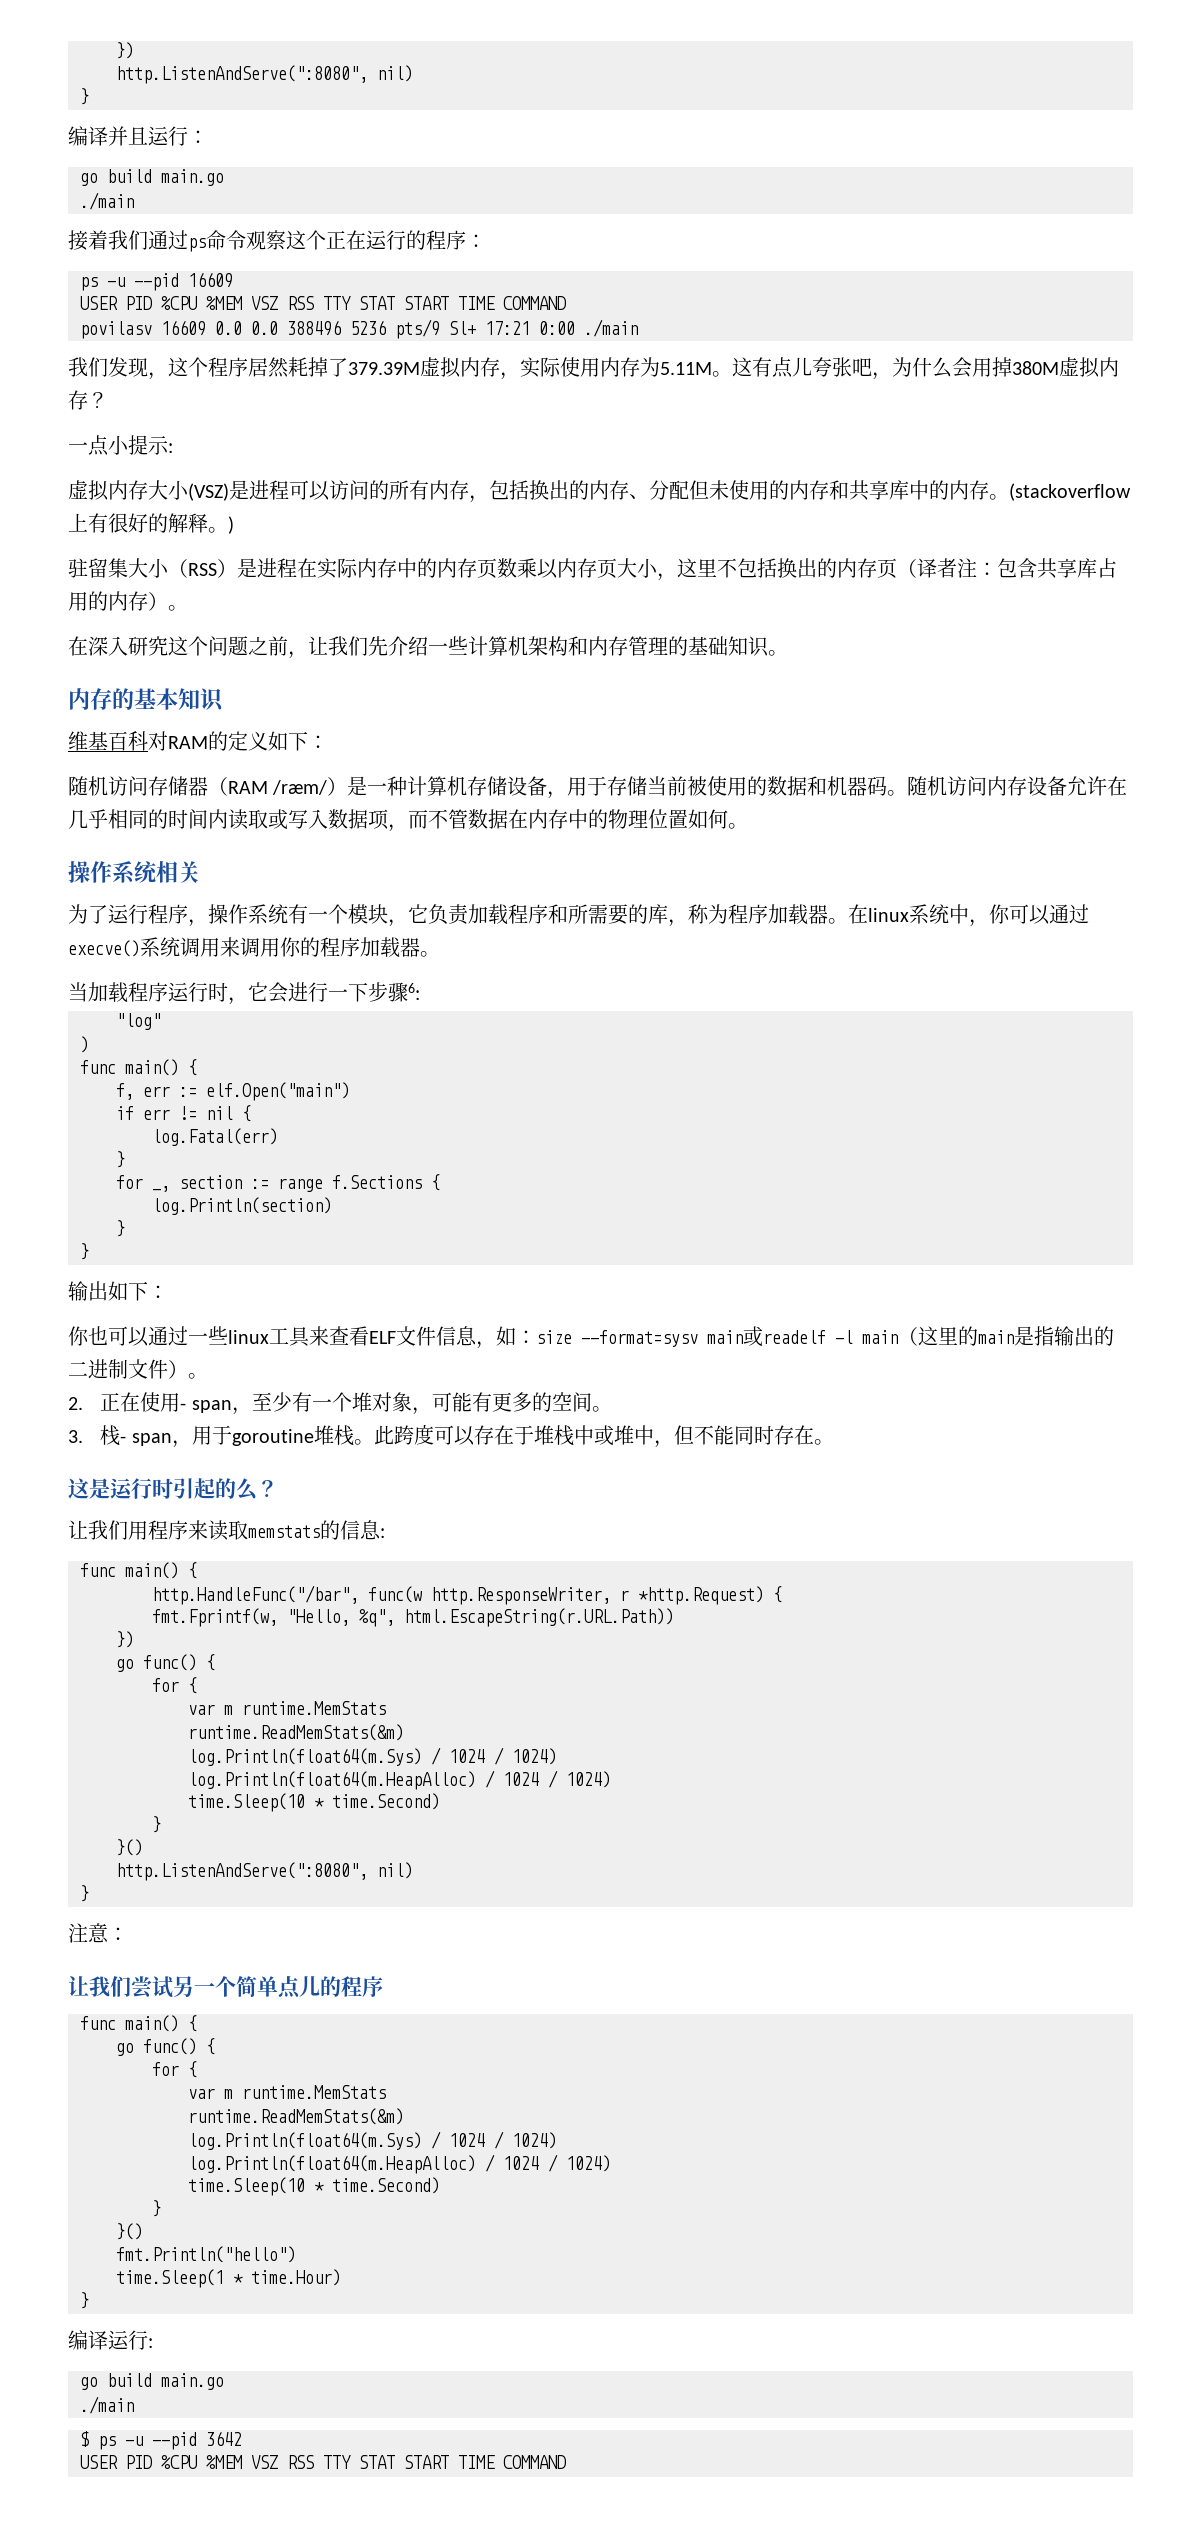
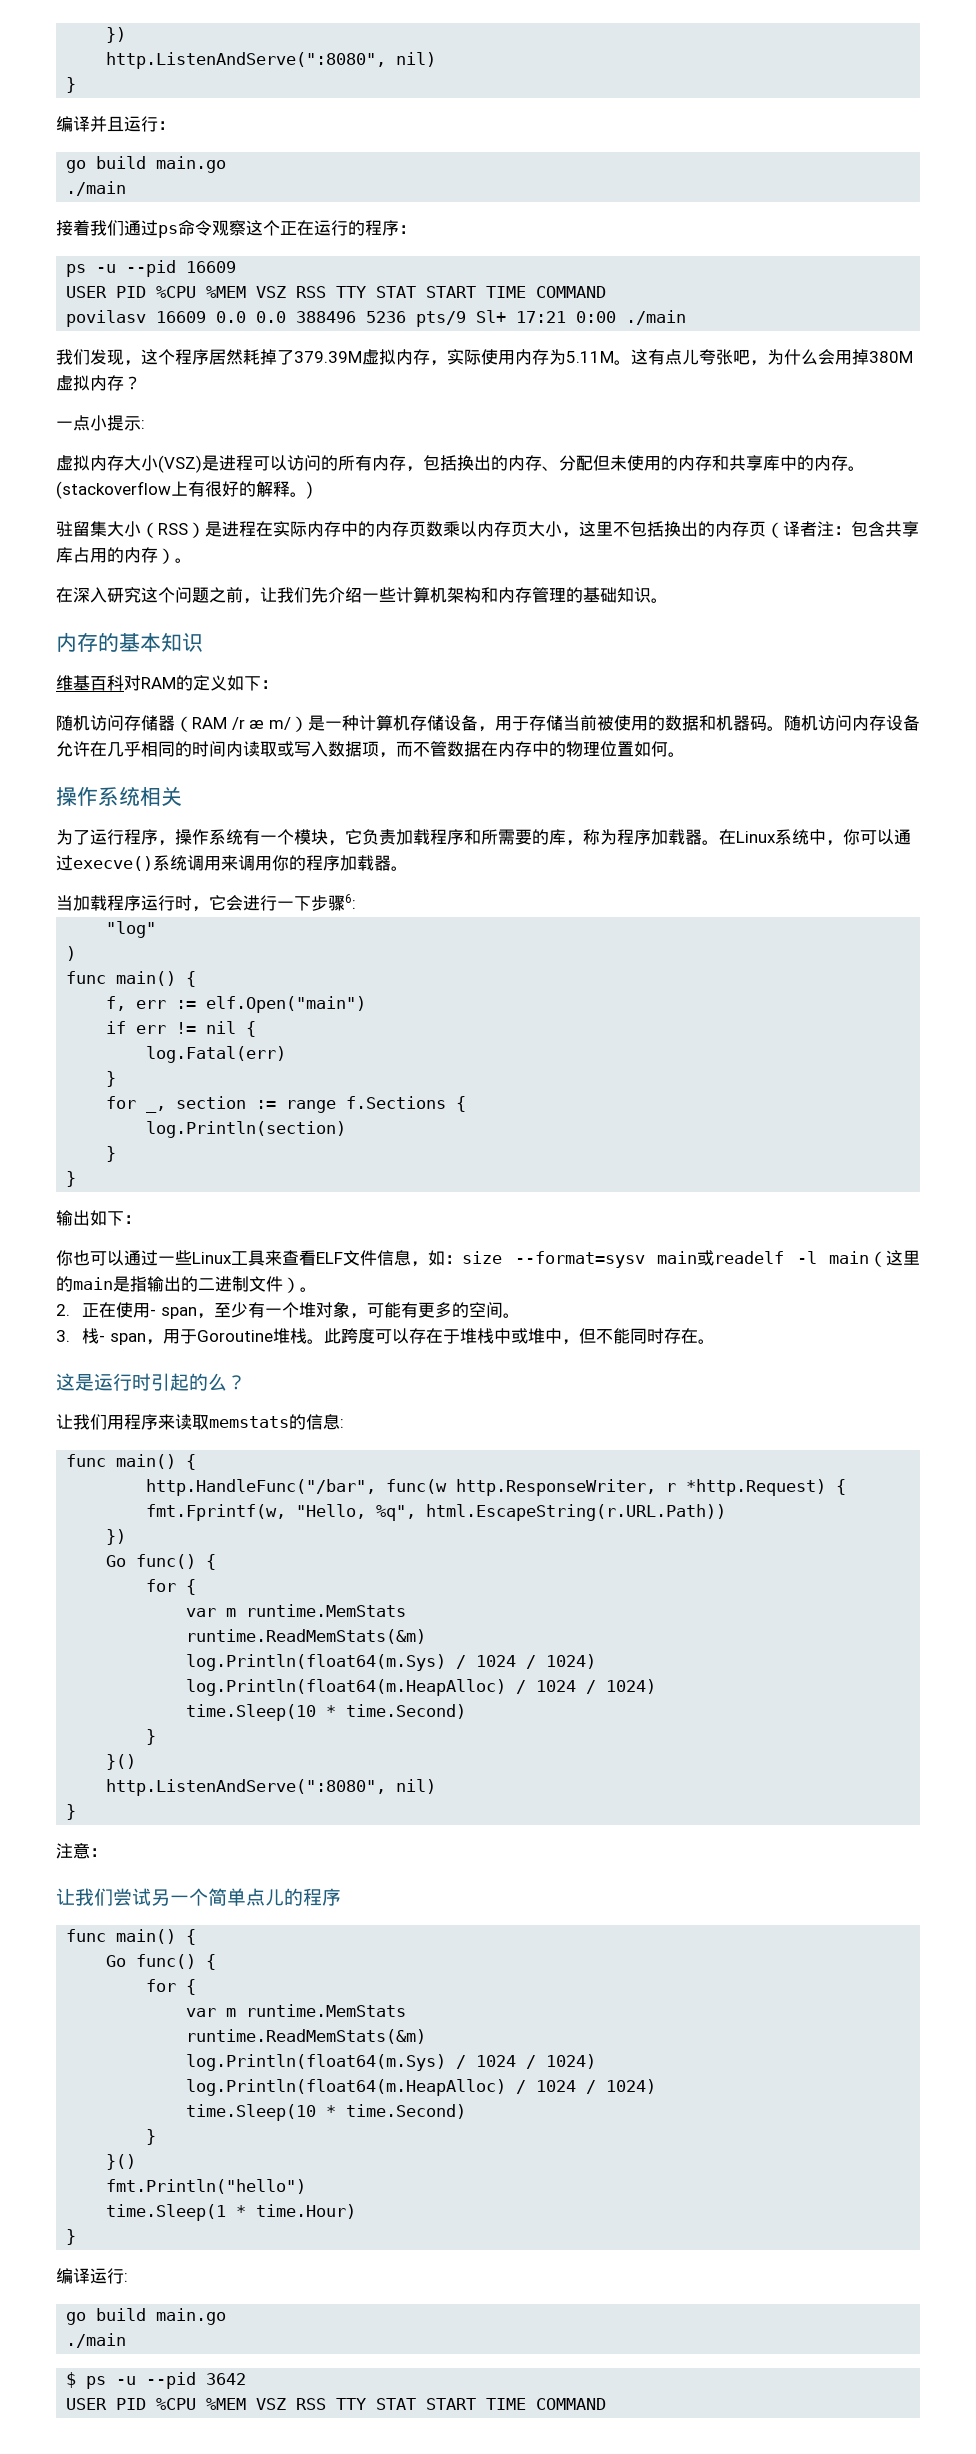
[272,780,328,795] /ræm/ -> [231,717,292,730] /r æ m/
[868,908,909,922] linux -> [736,831,776,843] Linux
[228,1330,269,1344] linux -> [192,1252,232,1264] Linux
[231,1429,314,1446] goroutine -> [196,1330,273,1342] Goroutine
[116,1659,134,1672] go -> [106,1555,127,1567] Go
[116,2043,134,2056] go -> [106,1955,127,1967] Go

